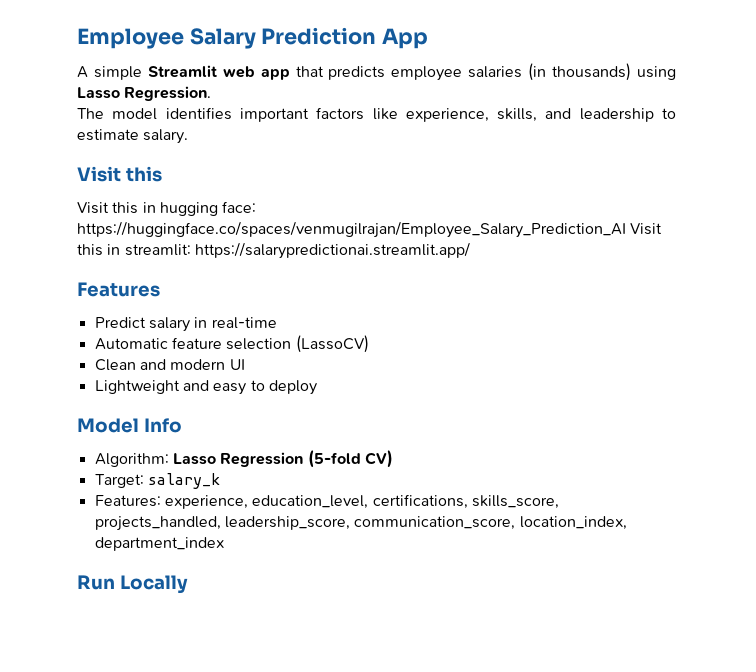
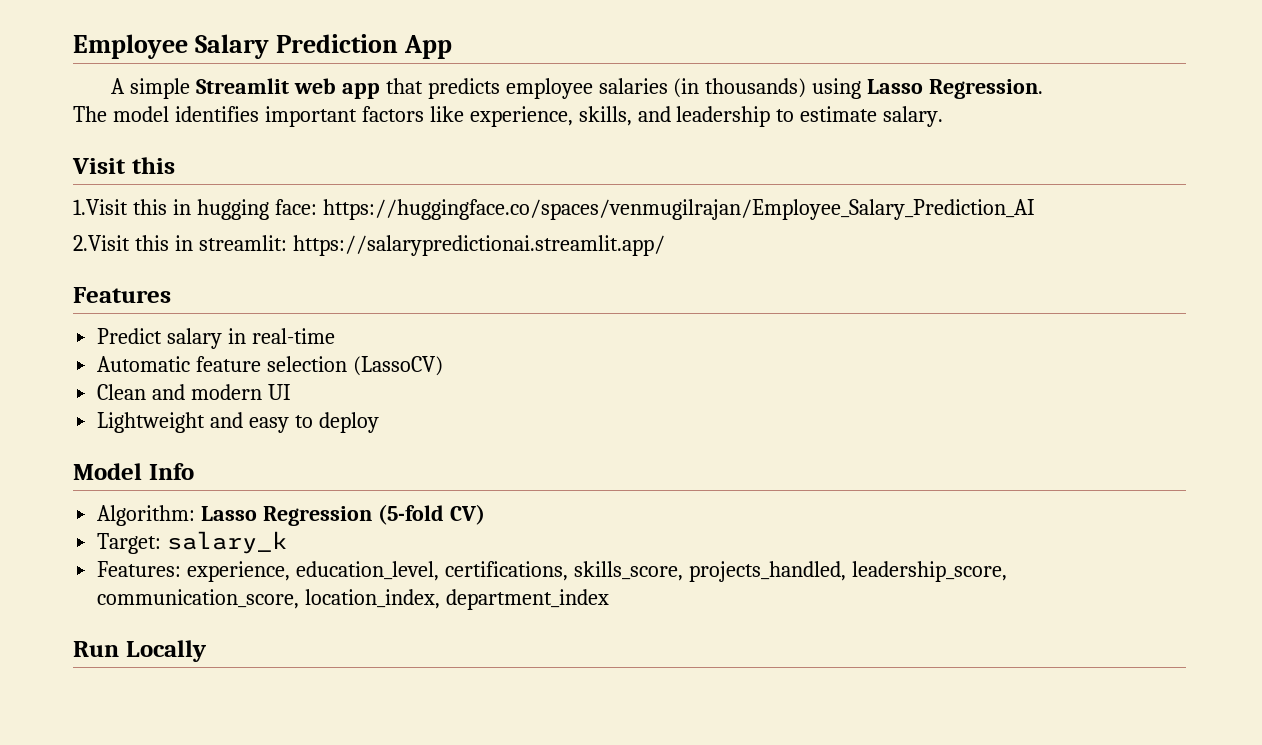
[77,202,109,214] Visit -> [73,199,128,215] 1.Visit
[630,223,663,235] Visit -> [73,235,130,251] // 2.Visit

